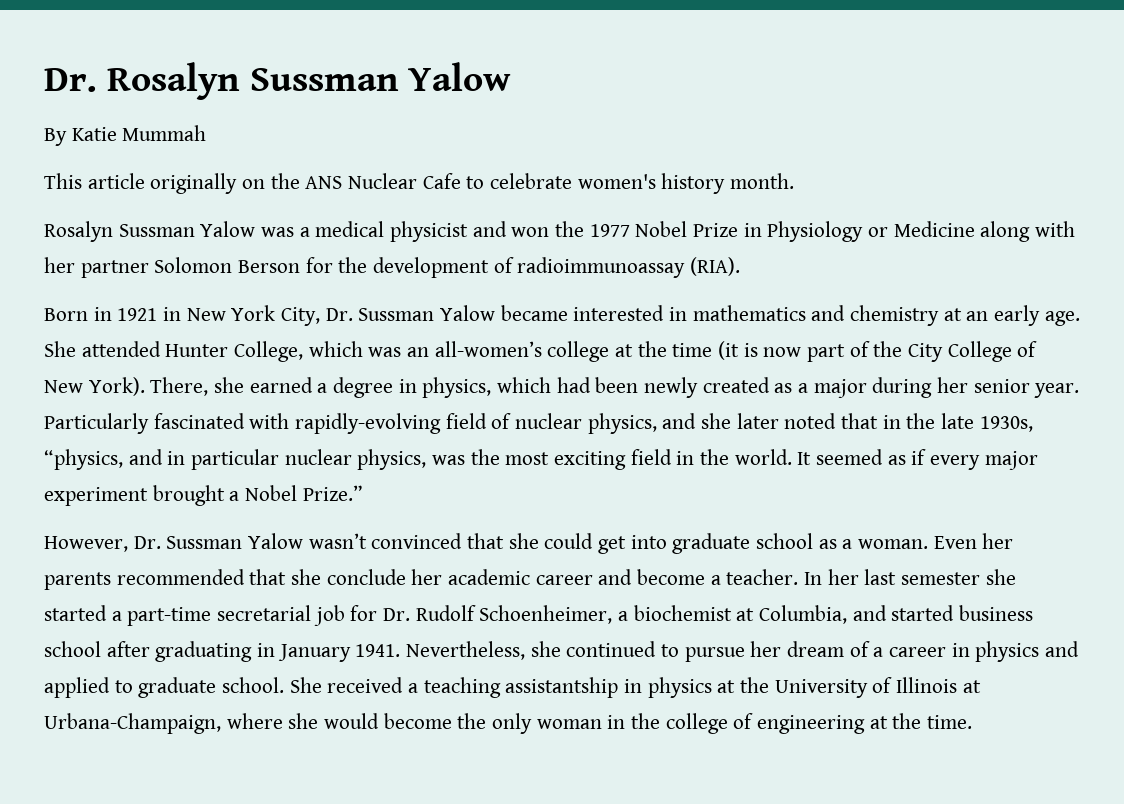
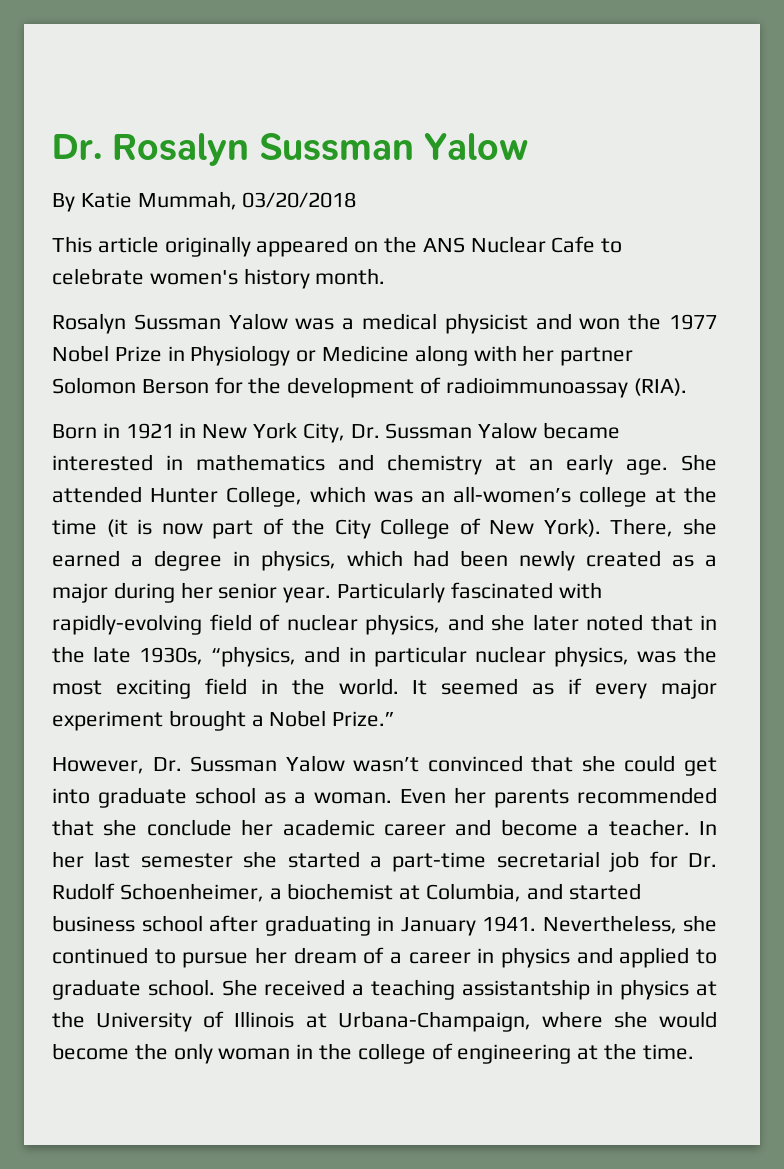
[122,125,207,141] Mummah -> [137,191,357,210] Mummah, 03/20/2018
(238, 183) none -> [256,236,349,257] appeared

